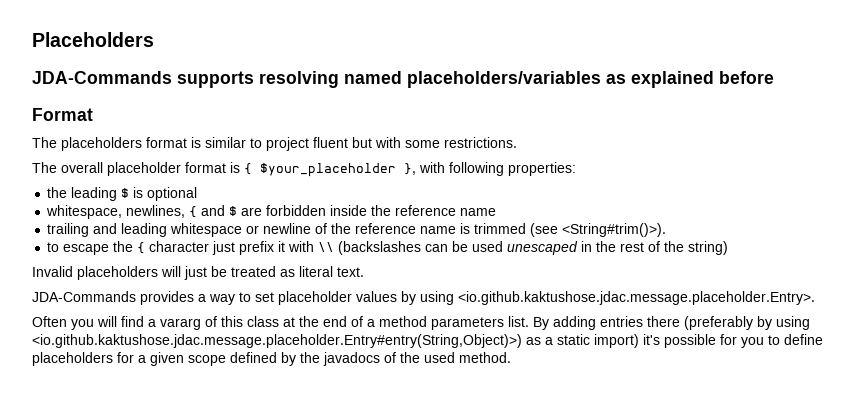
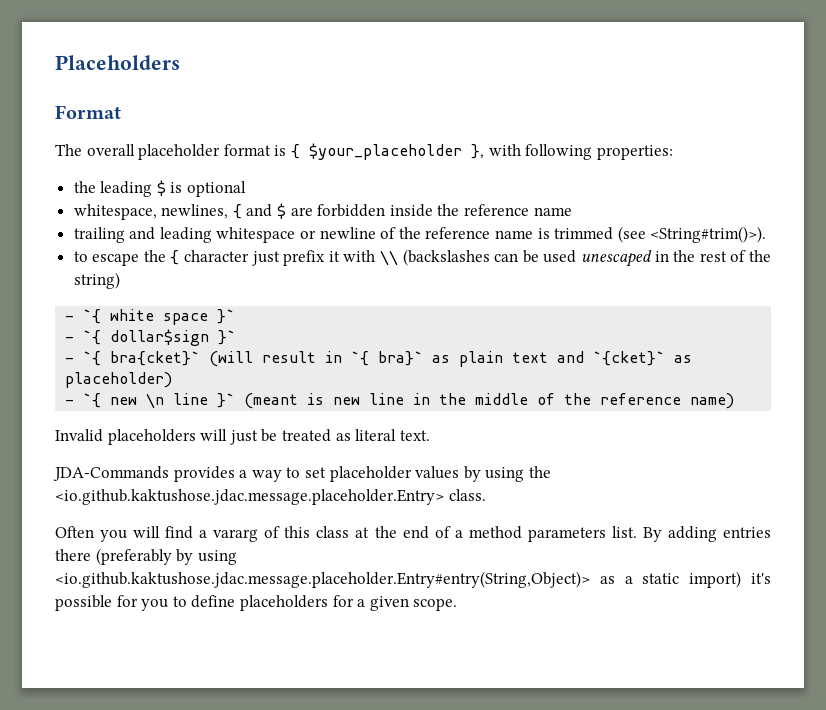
[32,71,774,88] [32,108,93,121] [32,137,517,151] JDA-Commands supports resolving named placeholders/variables as explained before // Format // The placeholders format is similar to project fluent but with some restrictions. -> [55,105,121,119] Format
(729, 248) none -> [65,309,236,325] [65,329,237,346] [65,351,693,367] [65,372,173,388] [65,393,735,409] // - `{ white space }` // - `{ dollar$sign }` // - `{ bra{cket}` (will result in `{ bra}` as plain text and `{cket}` as placeholder) // - `{ new \n line }` (meant is new line in the middle of the reference name)
[458,291,815,305] <io.github.kaktushose.jdac.message.placeholder.Entry>. -> [528,466,551,478] [55,489,486,505] the <io.github.kaktushose.jdac.message.placeholder.Entry> class.
[32,334,522,348] <io.github.kaktushose.jdac.message.placeholder.Entry#entry(String,Object)>) -> [55,571,590,588] <io.github.kaktushose.jdac.message.placeholder.Entry#entry(String,Object)>
[188,352,511,366] scope defined by the javadocs of the used method. -> [413,598,458,611] scope.

